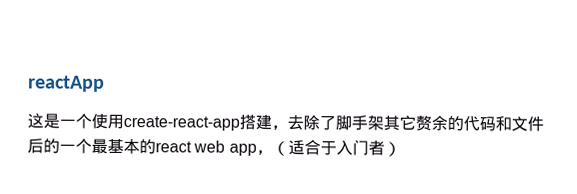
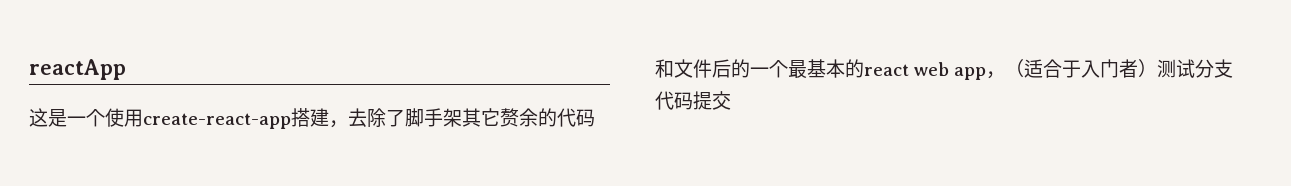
(401, 149) none -> [1157,59,1234,78] [655,91,731,110] 测试分支代码提交

